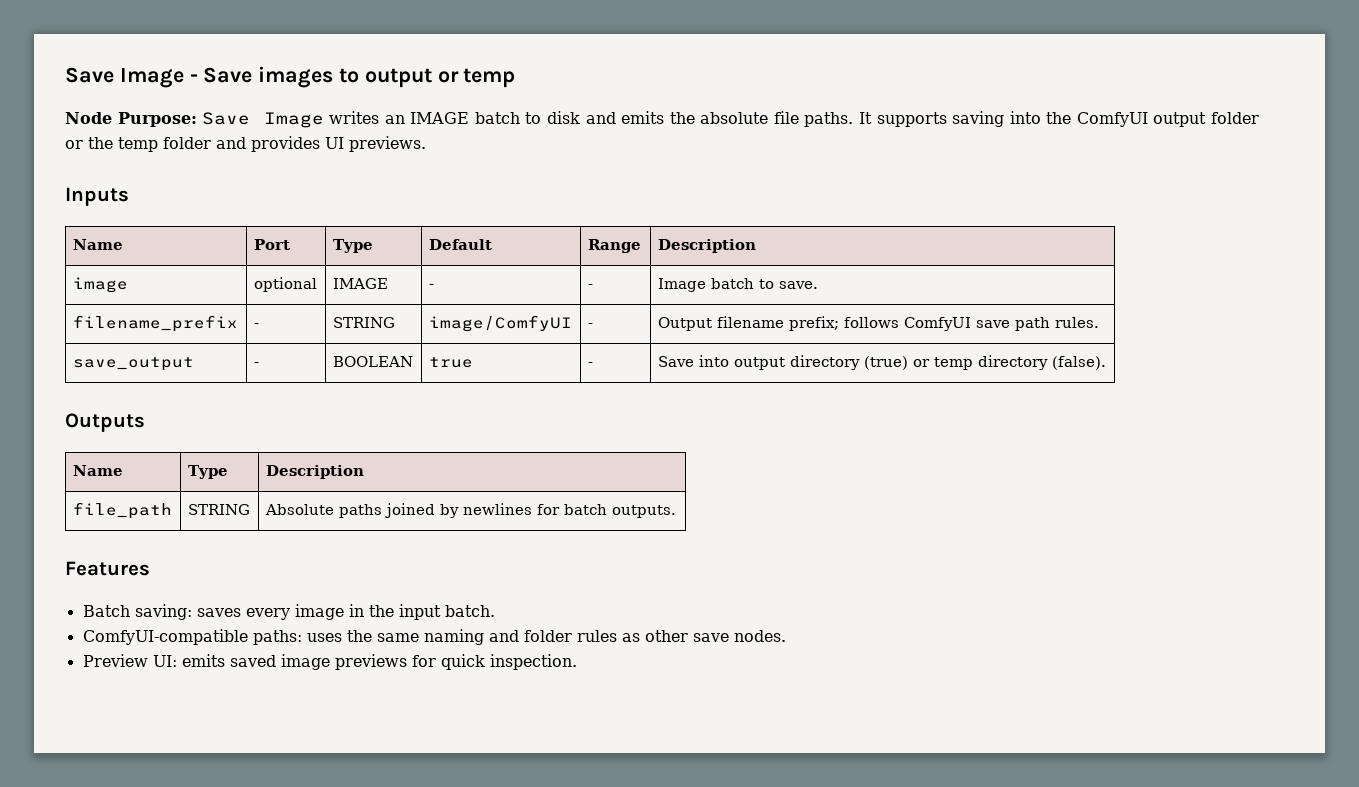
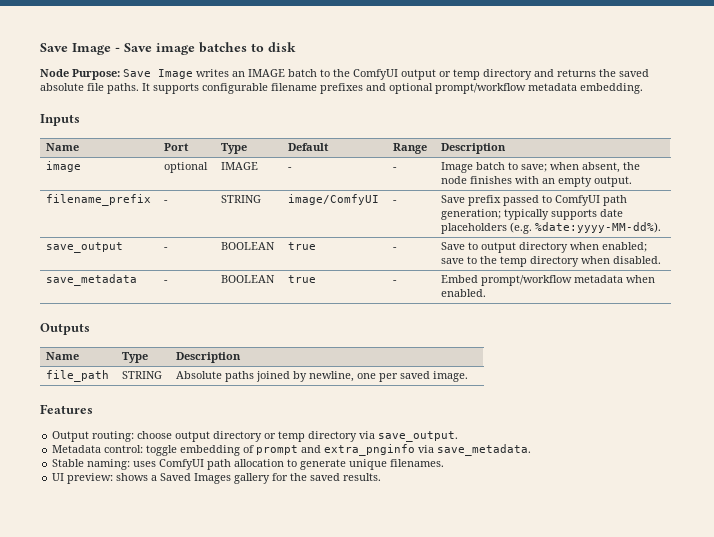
[258,66,516,88] images to output or temp -> [156,42,296,55] image batches to disk
[546,111,695,124] disk and emits the -> [333,69,649,80] the ComfyUI output or temp directory and returns the saved
[952,111,1260,127] [65,136,426,152] saving into the ComfyUI output folder or the temp folder and provides UI previews. -> [202,83,643,94] configurable filename prefixes and optional prompt/workflow metadata embedding.
[778,281,818,289] save. -> [521,162,641,173] [441,176,633,187] save; when absent, the node finishes with an empty output.
[657,316,1099,331] Output filename prefix; follows ComfyUI save path rules. -> [441,195,628,206] [441,209,624,220] [441,222,662,234] Save prefix passed to ComfyUI path generation; typically supports date placeholders (e.g. %date:yyyy-MM-dd%).
[698,355,1106,370] into output directory (true) or temp directory (false). -> [468,242,648,253] [441,256,662,267] [46,274,138,286] [164,280,169,283] [221,275,276,283] [288,275,317,283] [393,280,398,283] [441,275,656,286] [441,289,487,297] to output directory when enabled; save to the temp directory when disabled. // save_metadata | - | BOOLEAN | true | - | Embed prompt/workflow metadata when enabled.
[462,503,676,518] [65,561,150,576] [82,604,495,620] [82,629,786,645] [82,654,577,670] newlines for batch outputs. // Features // Batch saving: saves every image in the input batch. // ComfyUI-compatible paths: uses the same naming and folder rules as other save nodes. // Preview UI: emits saved image previews for quick inspection. -> [309,371,469,382] [40,404,93,414] [52,431,459,442] [52,444,532,456] [52,459,445,470] [52,473,382,484] newline, one per saved image. // Features // Output routing: choose output directory or temp directory via save_output. // Metadata control: toggle embedding of prompt and extra_pnginfo via save_metadata. // Stable naming: uses ComfyUI path allocation to generate unique filenames. // UI preview: shows a Saved Images gallery for the saved results.

